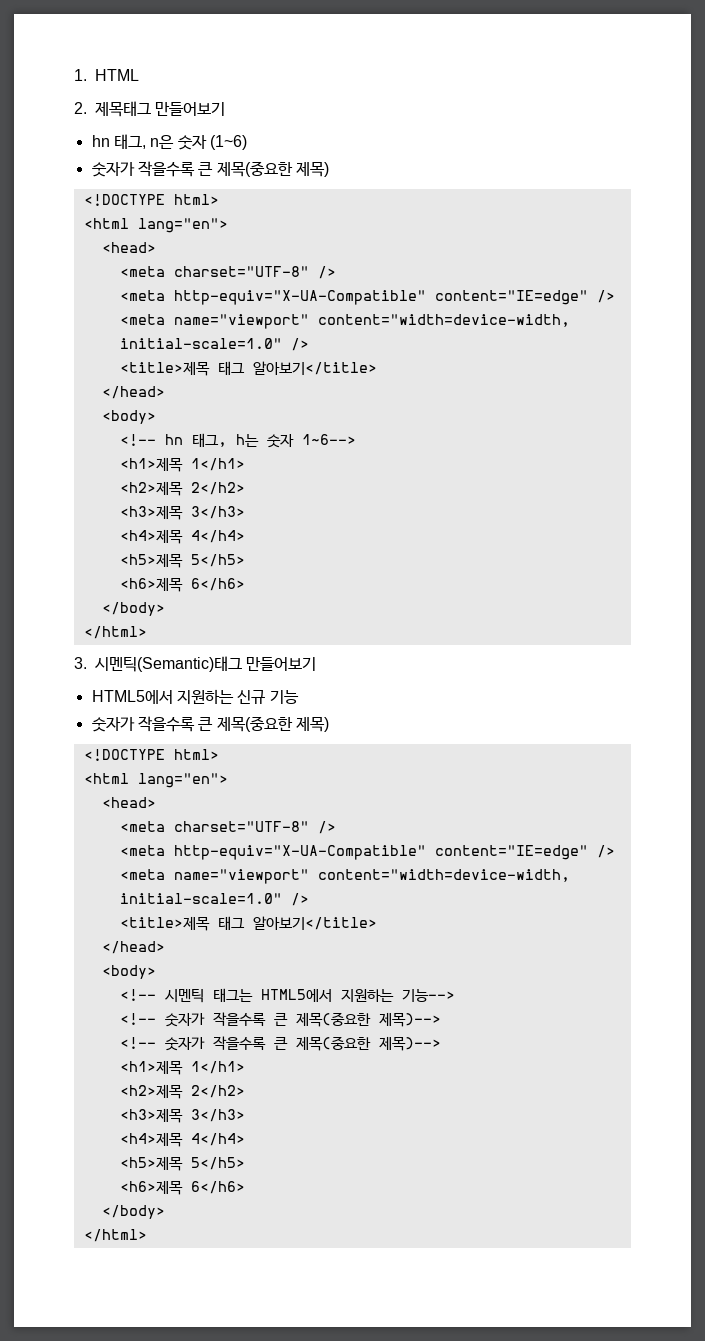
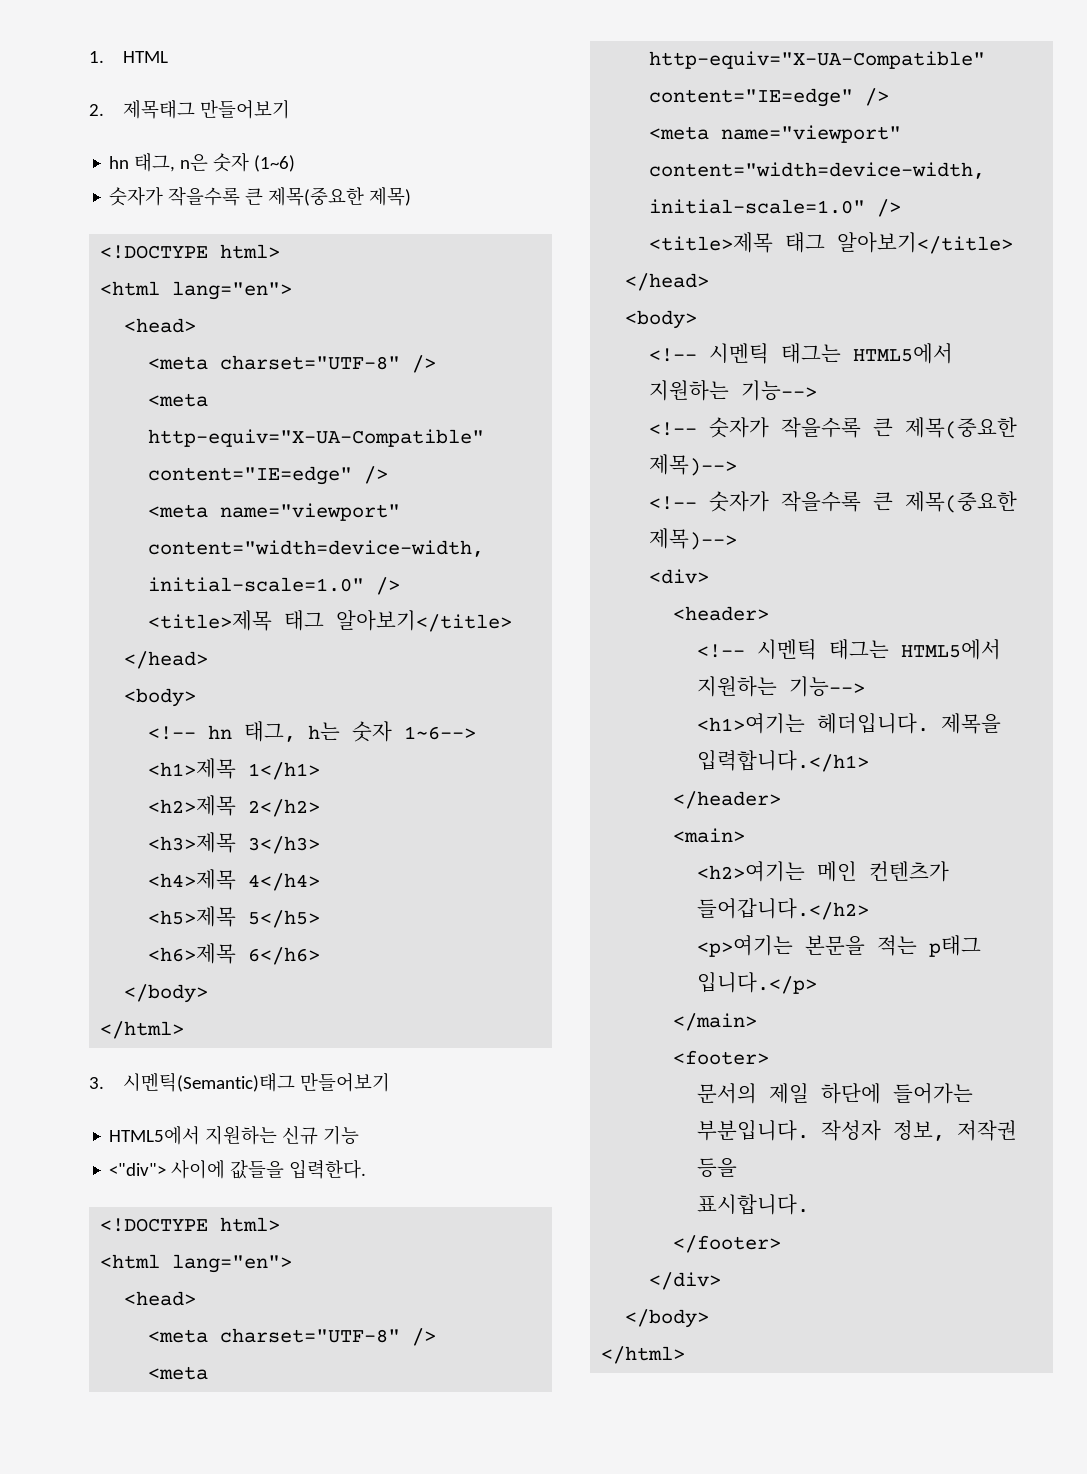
[91,716,329,732] 숫자가 작을수록 큰 제목(중요한 제목) -> [109,1159,367,1179] <"div"> 사이에 값들을 입력한다.
[119,1060,245,1075] [119,1084,245,1099] [119,1108,245,1123] [119,1132,245,1147] [119,1156,245,1171] [119,1180,245,1195] <h1>제목 1</h1> // <h2>제목 2</h2> // <h3>제목 3</h3> // <h4>제목 4</h4> // <h5>제목 5</h5> // <h6>제목 6</h6> -> [649,569,710,584] [673,606,770,621] [697,639,1002,660] [697,676,866,697] [697,713,1002,734] [697,750,870,772] [673,791,782,809] [673,828,746,843] [697,861,950,882] [697,898,870,920] [697,935,982,957] [697,972,818,994] [673,1013,758,1031] [673,1050,770,1065] [697,1083,974,1104] [697,1120,1018,1141] [697,1158,738,1178] [697,1194,810,1215] [673,1235,782,1253] [649,1272,722,1290] <div> // <header> // <!-- 시멘틱 태그는 HTML5에서 지원하는 기능--> // <h1>여기는 헤더입니다. 제목을 입력합니다.</h1> // </header> // <main> // <h2>여기는 메인 컨텐츠가 들어갑니다.</h2> // <p>여기는 본문을 적는 p태그 입니다.</p> // </main> // <footer> // 문서의 제일 하단에 들어가는 부분입니다. 작성자 정보, 저작권 등을 // 표시합니다. // </footer> // </div>

